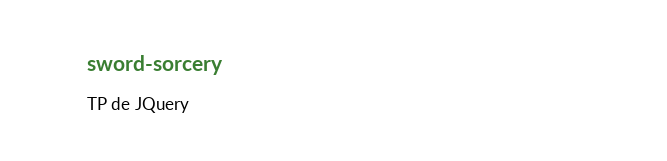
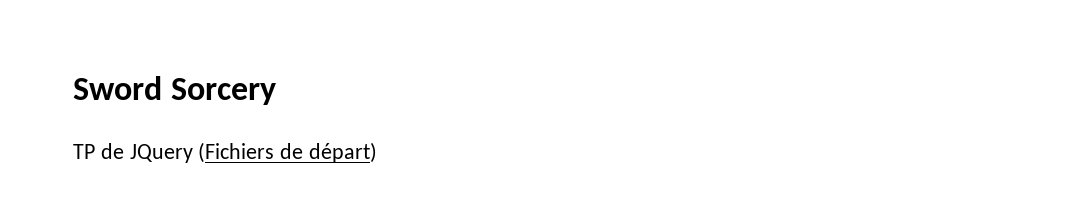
[87,55,223,75] sword-sorcery -> [73,76,277,105] Sword Sorcery
(189, 105) none -> [198,142,378,163] (Fichiers de départ)

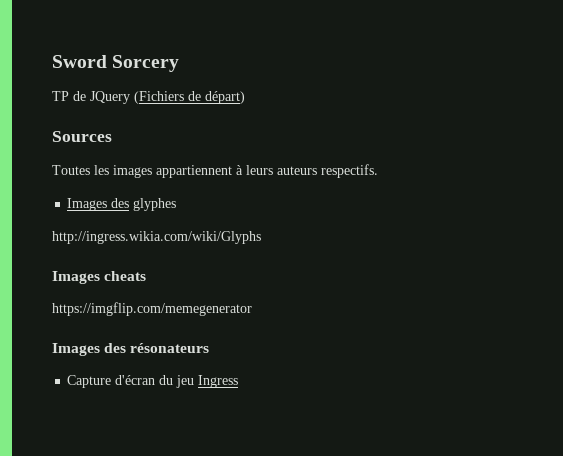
(378, 152) none -> [52,131,112,142] [52,164,378,178] [67,198,177,211] [52,231,261,244] [52,271,147,284] [52,302,252,316] [52,343,210,356] [67,375,239,388] // Sources // Toutes les images appartiennent à leurs auteurs respectifs. // Images des glyphes // http://ingress.wikia.com/wiki/Glyphs // Images cheats // https://imgflip.com/memegenerator // Images des résonateurs // Capture d'écran du jeu Ingress

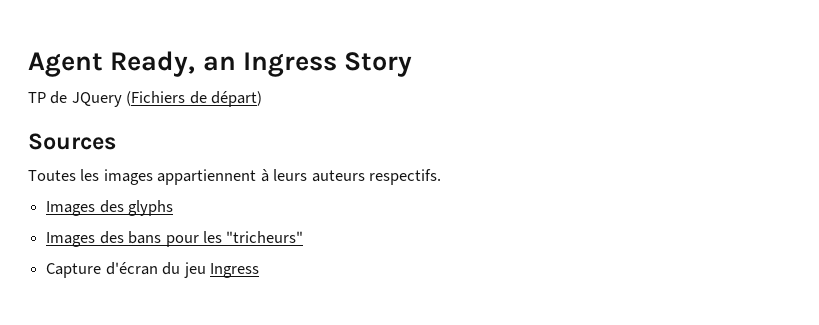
[52,55,180,72] Sword Sorcery -> [28,51,413,77] Agent Ready, an Ingress Story
[133,198,177,211] [52,231,261,244] [52,271,147,284] [52,302,252,316] [52,343,210,356] glyphes // http://ingress.wikia.com/wiki/Glyphs // Images cheats // https://imgflip.com/memegenerator // Images des résonateurs -> [128,200,174,216] [46,231,304,247] glyphs // Images des bans pour les "tricheurs"

